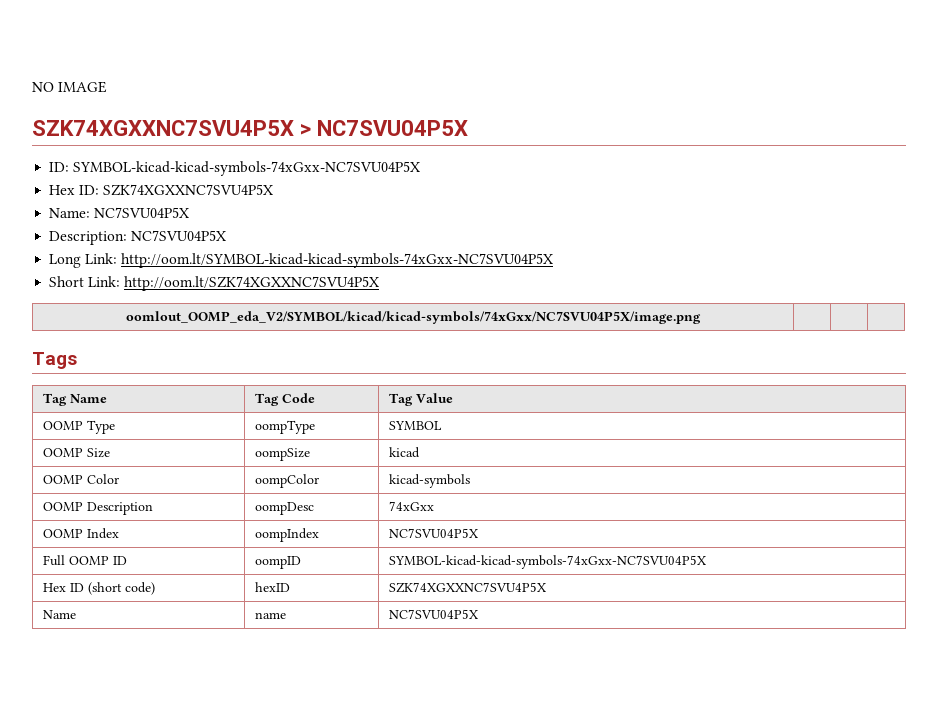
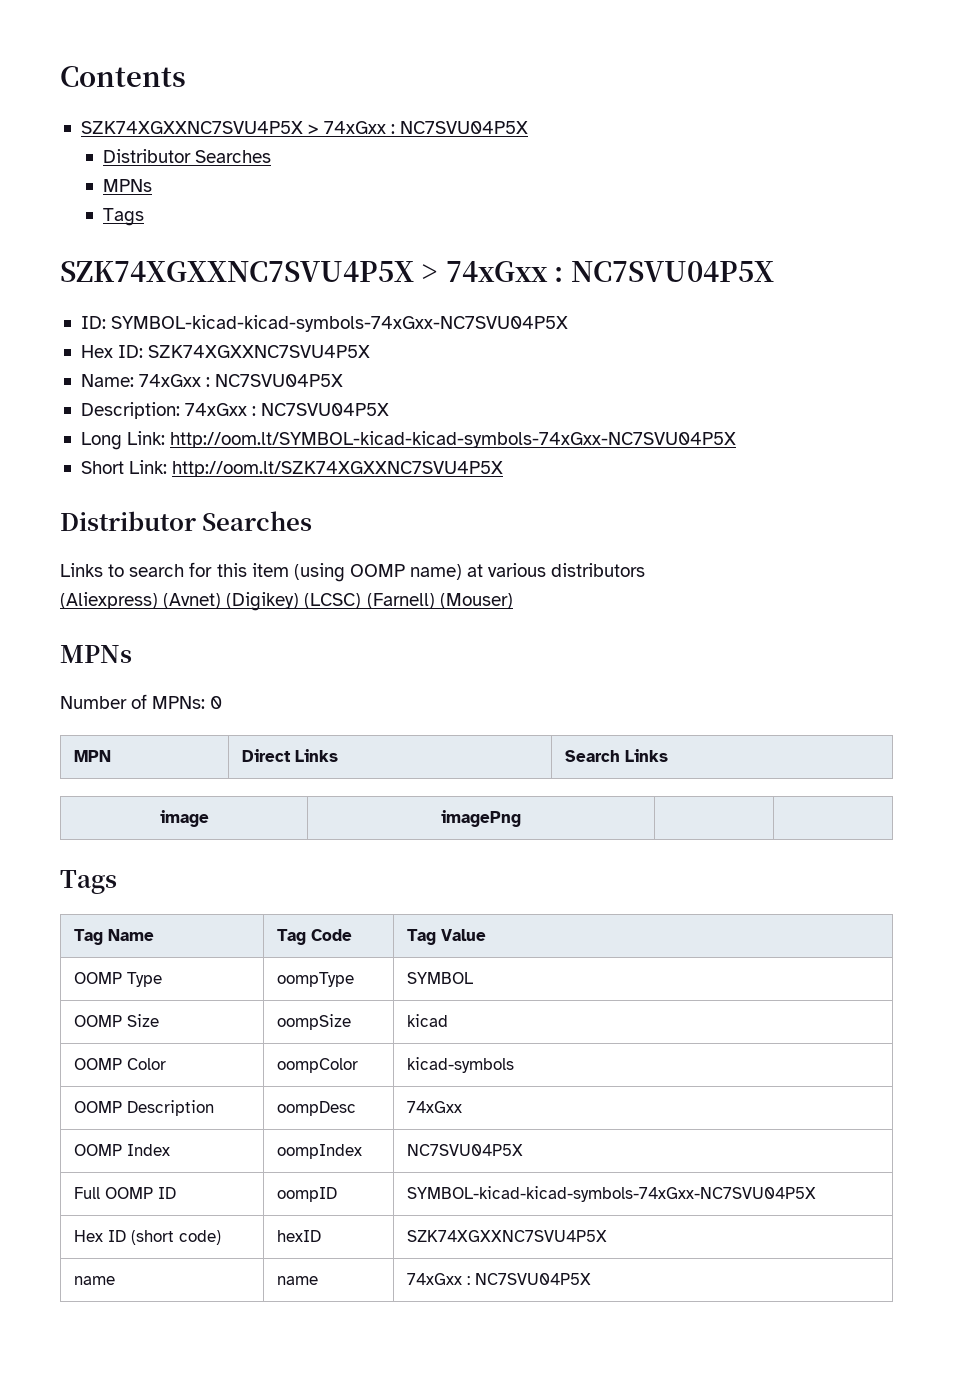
[32,81,108,93] [32,120,311,136] NO IMAGE // SZK74XGXXNC7SVU4P5X > -> [60,66,186,87] [80,121,529,134] [102,149,271,163] [102,179,152,192] [102,208,144,226] [60,261,564,282] Contents // SZK74XGXXNC7SVU4P5X > 74xGxx : NC7SVU04P5X // Distributor Searches // MPNs // Tags // SZK74XGXXNC7SVU4P5X > 74xGxx :
(91, 213) none -> [139,374,211,387] 74xGxx :
(128, 238) none -> [185,403,257,416] 74xGxx :
[125,311,701,324] // oomlout_OOMP_eda_V2/SYMBOL/kicad/kicad-symbols/74xGxx/NC7SVU04P5X/image.png | -> [60,511,313,531] [60,562,646,582] [60,592,513,611] [60,645,132,663] [60,694,223,709] [73,750,111,762] [241,749,338,762] [564,749,668,762] [159,810,209,827] [441,810,521,827] // Distributor Searches // Links to search for this item (using OOMP name) at various distributors // (Aliexpress) (Avnet) (Digikey) (LCSC) (Farnell) (Mouser) // MPNs // Number of MPNs: 0 // MPN | Direct Links | Search Links // image | imagePng
[42,610,76,619] [254,612,286,619] Name | name | -> [73,1276,115,1285] [276,1276,318,1285] [406,1273,470,1285] name | name | 74xGxx :

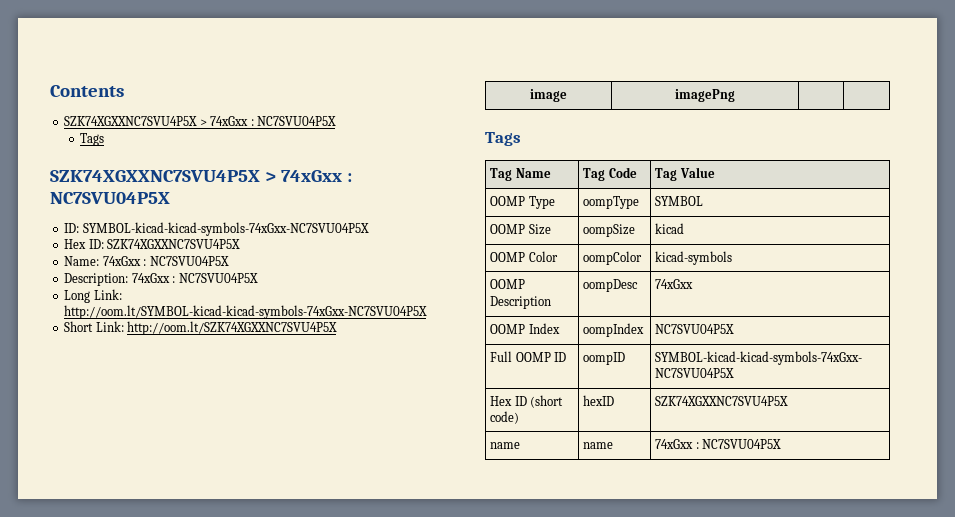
[102,149,271,163] [102,179,152,192] // Distributor Searches // MPNs -> (337, 121) none
[60,511,313,531] [60,562,646,582] [60,592,513,611] [60,645,132,663] [60,694,223,709] [73,750,111,762] [241,749,338,762] [564,749,668,762] // Distributor Searches // Links to search for this item (using OOMP name) at various distributors // (Aliexpress) (Avnet) (Digikey) (LCSC) (Farnell) (Mouser) // MPNs // Number of MPNs: 0 // MPN | Direct Links | Search Links -> (338, 328) none

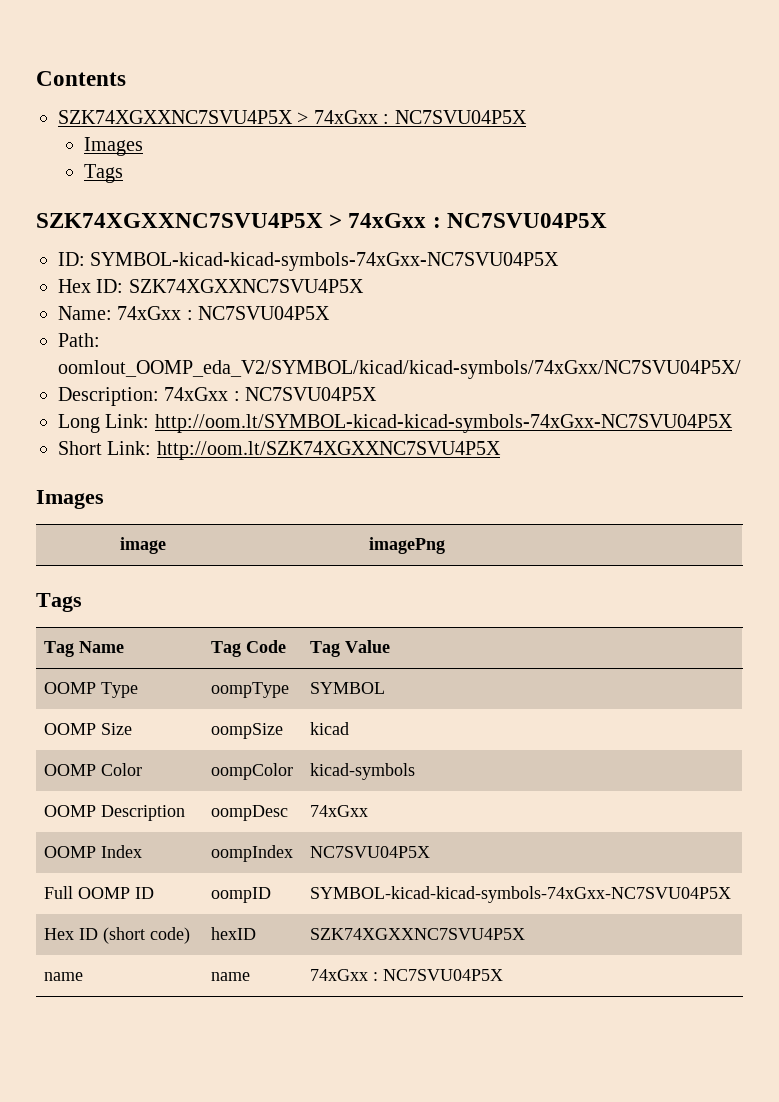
(337, 121) none -> [83,137,143,156] // Images
(229, 261) none -> [58,333,100,347] [58,360,741,379] // Path: oomlout_OOMP_eda_V2/SYMBOL/kicad/kicad-symbols/74xGxx/NC7SVU04P5X/
(338, 328) none -> [36,490,104,509] // Images

